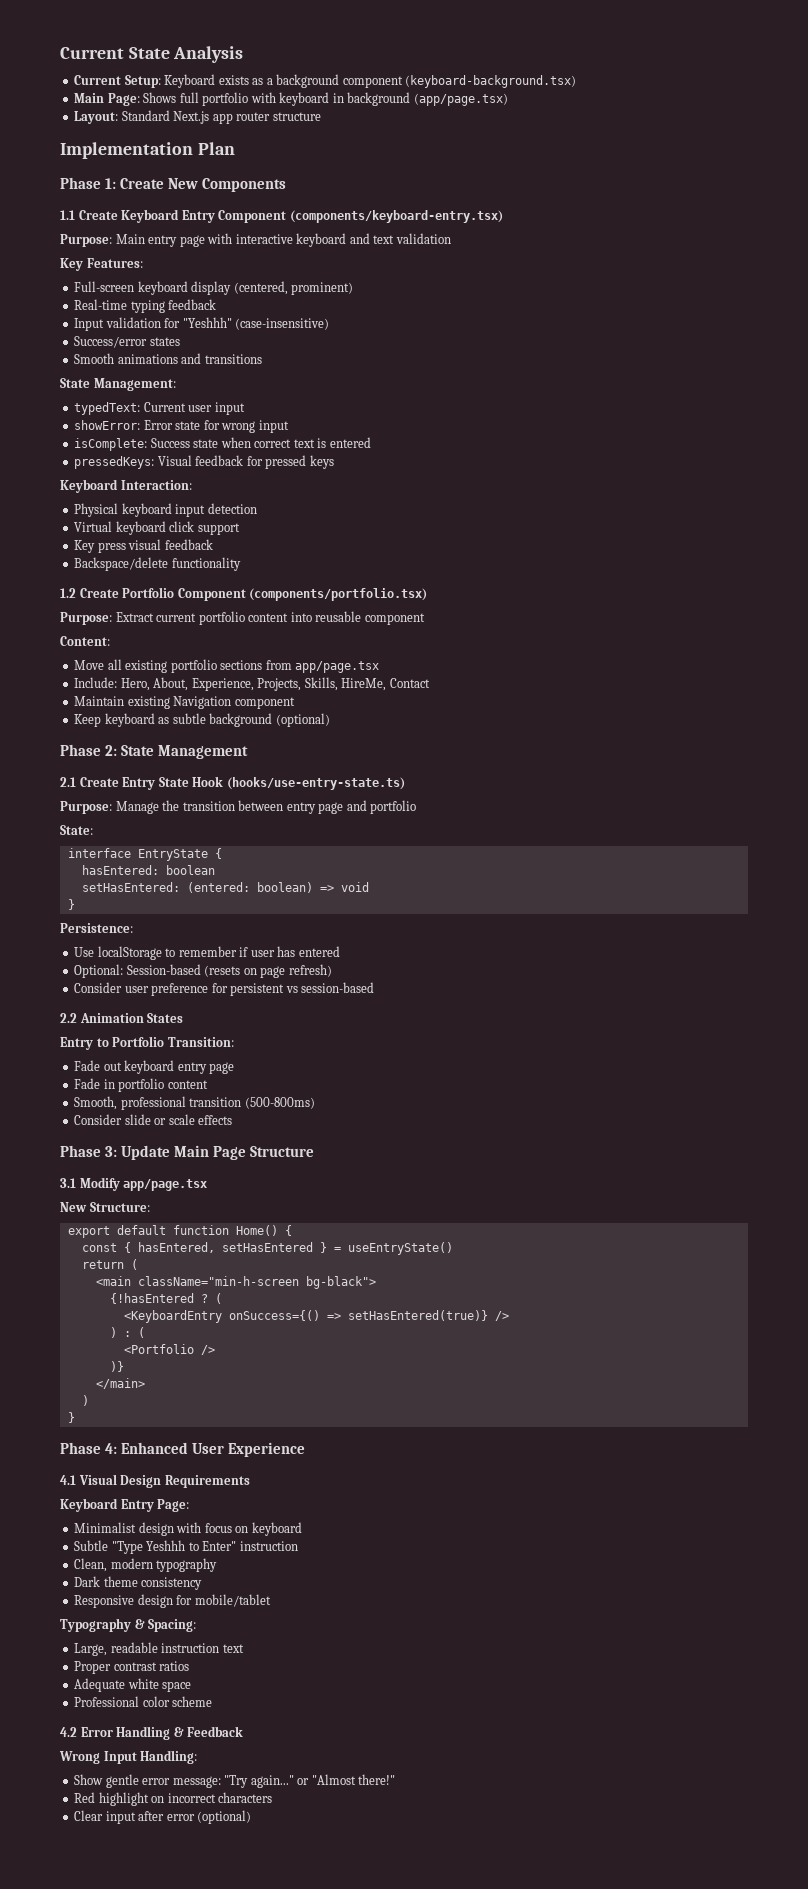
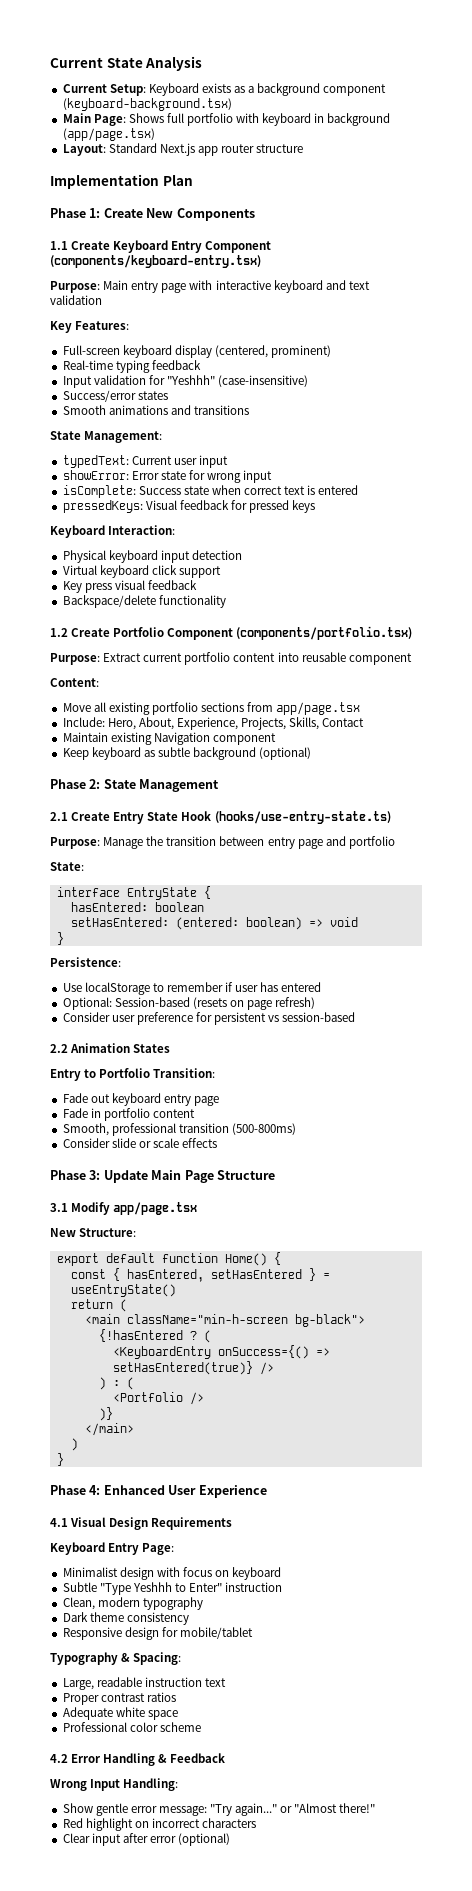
[341,678,387,691] HireMe, -> (320, 723) none

